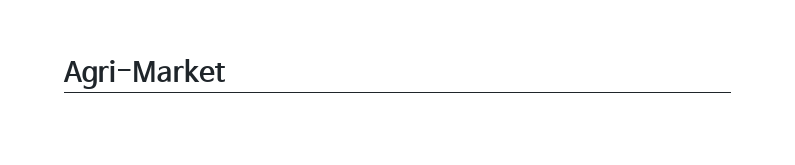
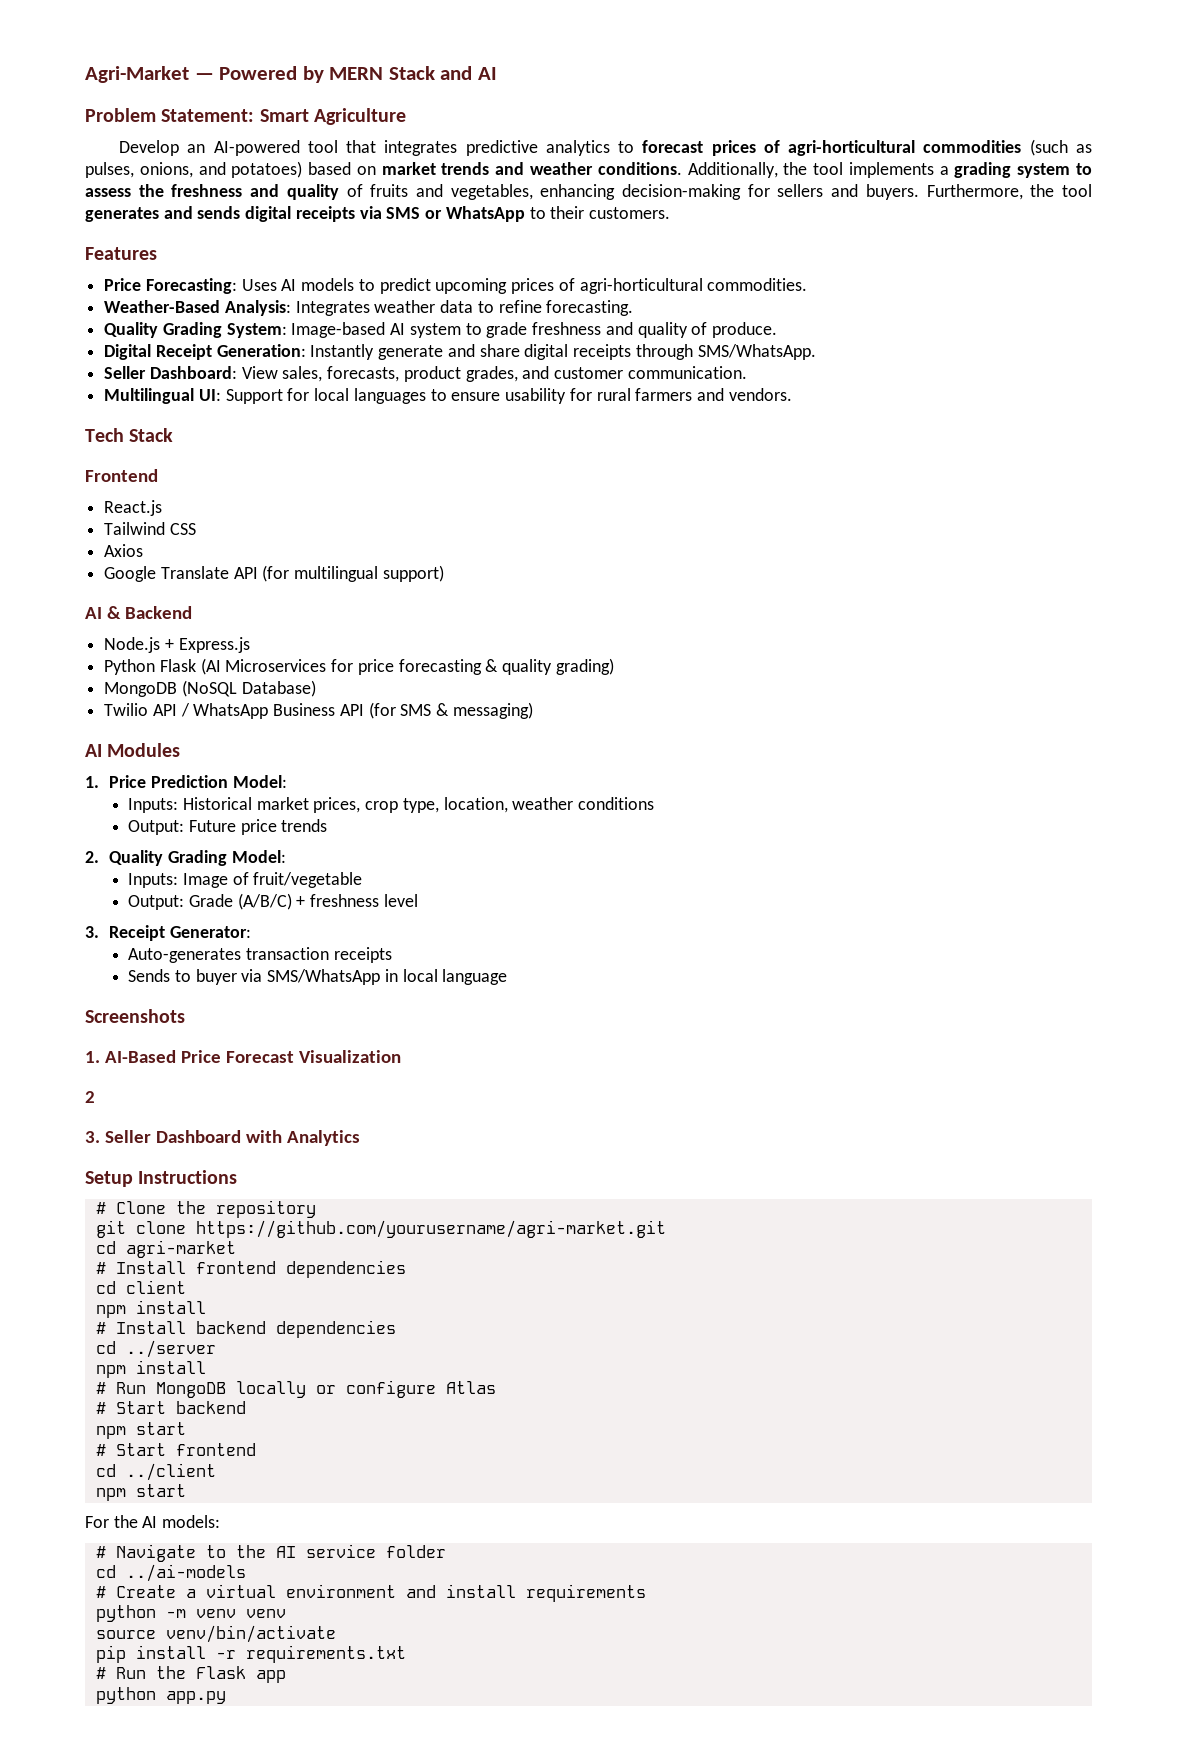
(225, 74) none -> [194,66,497,83] [85,108,406,125] [119,139,1093,156] [85,161,1093,178] [85,184,1093,200] [85,206,670,222] [85,247,157,260] [104,278,808,294] [104,300,634,316] [104,322,777,338] [104,344,816,360] [104,366,747,382] [104,388,792,404] [85,428,174,442] [85,469,158,482] [104,500,163,516] [104,522,196,535] [104,544,144,557] [104,565,444,582] [85,606,192,619] [104,637,250,653] [104,658,614,675] [104,680,316,697] [104,702,533,719] [85,743,181,757] [85,775,287,788] [128,797,655,813] [128,819,328,835] [85,850,286,866] [128,872,363,888] [128,893,418,910] [85,925,251,941] [128,947,392,963] [128,969,508,985] [85,1009,185,1023] [85,1050,401,1063] [85,1091,95,1103] [85,1130,360,1146] [85,1170,238,1187] [95,1200,316,1218] [95,1220,666,1238] [95,1240,236,1258] [95,1260,406,1278] [95,1280,186,1294] [95,1300,206,1318] [95,1320,396,1338] [95,1340,216,1358] [95,1360,206,1378] [95,1380,496,1398] [95,1401,246,1414] [95,1422,186,1439] [95,1443,256,1456] [95,1463,216,1481] [95,1484,186,1501] [85,1515,221,1528] [95,1544,446,1562] [95,1564,246,1582] [95,1584,646,1602] [95,1605,286,1622] [95,1625,336,1643] [95,1645,406,1663] [95,1666,286,1683] [95,1687,226,1704] — Powered by MERN Stack and AI // Problem Statement: Smart Agriculture // Develop an AI-powered tool that integrates predictive analytics to forecast prices of agri-horticultural commodities (such as pulses, onions, and potatoes) based on market trends and weather conditions. Additionally, the tool implements a grading system to assess the freshness and quality of fruits and vegetables, enhancing decision-making for sellers and buyers. Furthermore, the tool generates and sends digital receipts via SMS or WhatsApp to their customers. // Features // Price Forecasting: Uses AI models to predict upcoming prices of agri-horticultural commodities. // Weather-Based Analysis: Integrates weather data to refine forecasting. // Quality Grading System: Image-based AI system to grade freshness and quality of produce. // Digital Receipt Generation: Instantly generate and share digital receipts through SMS/WhatsApp. // Seller Dashboard: View sales, forecasts, product grades, and customer communication. // Multilingual UI: Support for local languages to ensure usability for rural farmers and vendors. // Tech Stack // Frontend // React.js // Tailwind CSS // Axios // Google Translate API (for multilingual support) // AI & Backend // Node.js + Express.js // Python Flask (AI Microservices for price forecasting & quality grading) // MongoDB (NoSQL Database) // Twilio API / WhatsApp Business API (for SMS & messaging) // AI Modules // 1. Price Prediction Model: // Inputs: Historical market prices, crop type, location, weather conditions // Output: Future price trends // 2. Quality Grading Model: // Inputs: Image of fruit/vegetable // Output: Grade (A/B/C) + freshness level // 3. Receipt Generator: // Auto-generates transaction receipts // Sends to buyer via SMS/WhatsApp in local language // Screenshots // 1. AI-Based Price Forecast Visualization // 2 // 3. Seller Dashboard with Analytics // Setup Instructions // # Clone the repository // git clone https://github.com/yourusername/agri-market.git // cd agri-market // # Install frontend dependencies // cd client // npm install // # Install backend dependencies // cd ../server // npm install // # Run MongoDB locally or configure Atlas // # Start backend // npm start // # Start frontend // cd ../client // npm start // For the AI models: // # Navigate to the AI service folder // cd ../ai-models // # Create a virtual environment and install requirements // python -m venv venv // source venv/bin/activate // pip install -r requirements.txt // # Run the Flask app // python app.py

